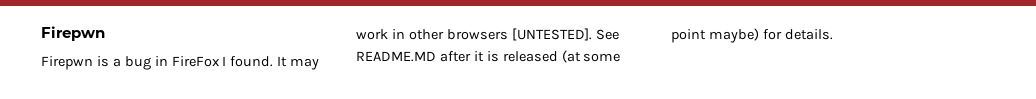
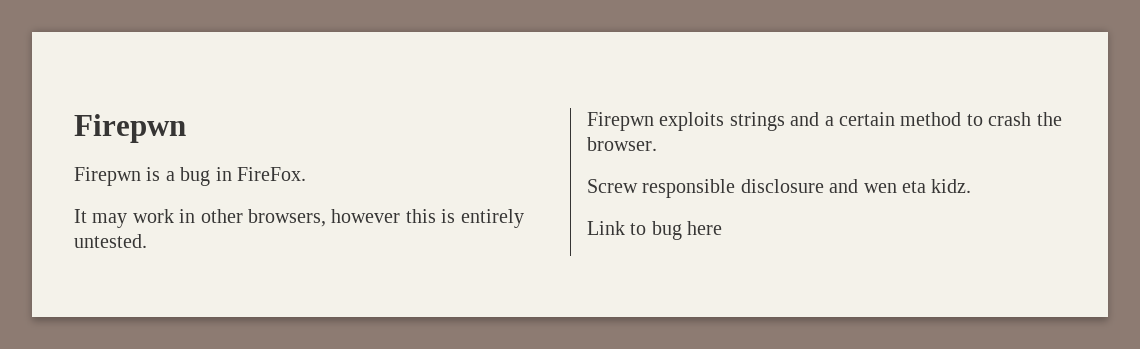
[171,56,274,67] FireFox I found. -> [237,167,306,181] FireFox. //
[446,28,619,41] [356,50,621,63] [671,28,833,43] browsers [UNTESTED]. See README.MD after it is released (at some point maybe) for details. -> [248,209,524,228] [74,234,147,248] [587,112,1062,131] [587,137,657,151] [587,179,972,198] [587,221,723,240] browsers, however this is entirely untested. // Firepwn exploits strings and a certain method to crash the browser. // Screw responsible disclosure and wen eta kidz. // Link to bug here

